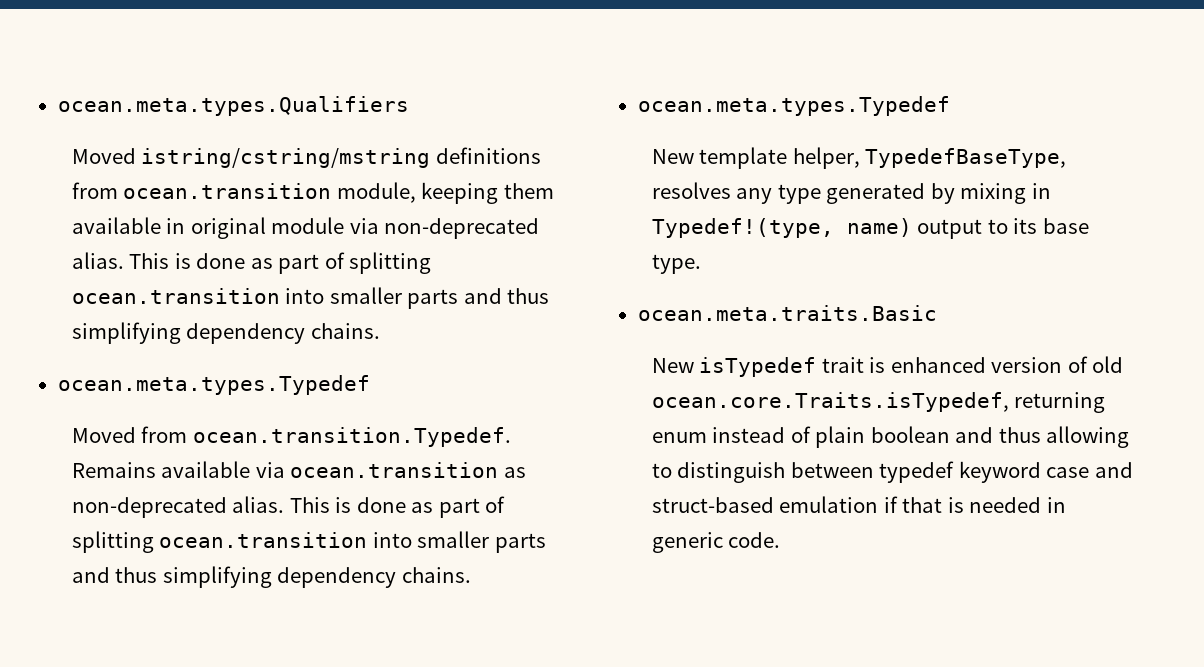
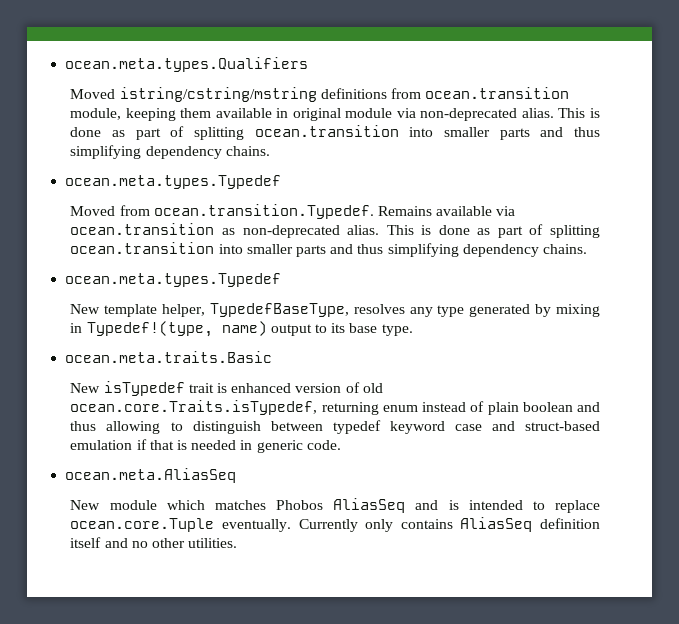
(781, 540) none -> [65,468,237,483] [70,498,600,513] [70,517,600,532] [70,537,238,548] // ocean.meta.AliasSeq // New module which matches Phobos AliasSeq and is intended to replace ocean.core.Tuple eventually. Currently only contains AliasSeq definition itself and no other utilities.

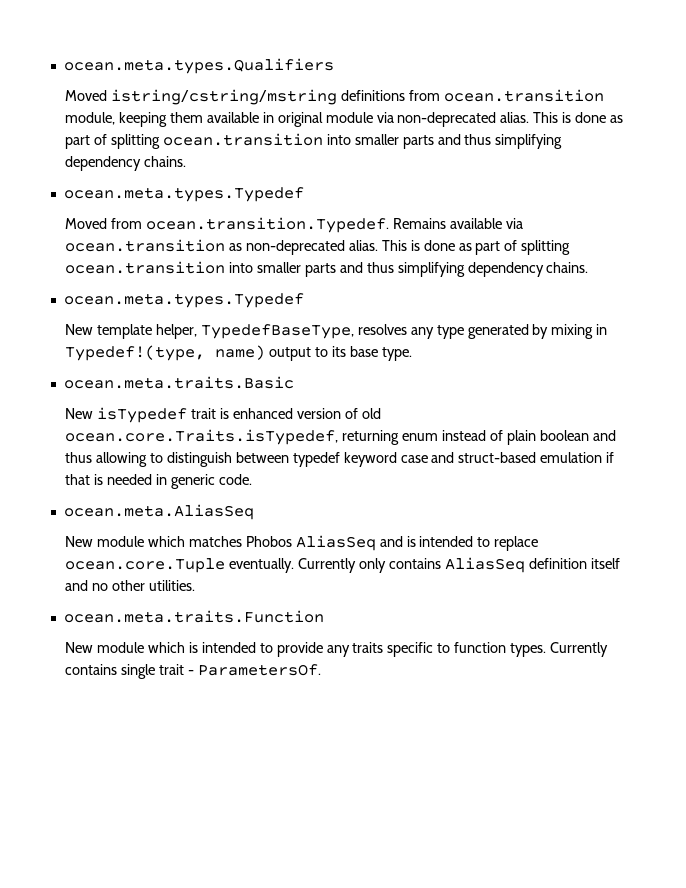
(238, 543) none -> [63,610,324,623] [65,642,609,657] [65,664,321,679] // ocean.meta.traits.Function // New module which is intended to provide any traits specific to function types. Currently contains single trait - ParametersOf.

